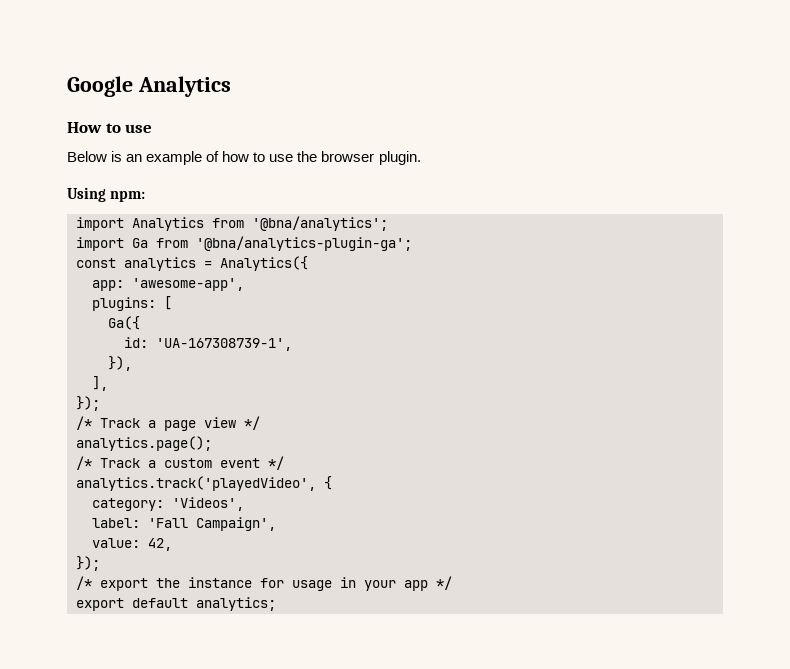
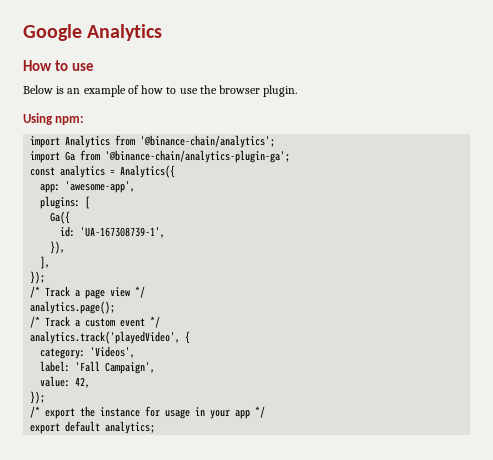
[252,216,388,231] '@bna/analytics'; -> [140,135,276,148] '@binance-chain/analytics';
[196,236,412,251] '@bna/analytics-plugin-ga'; -> [105,150,291,163] '@binance-chain/analytics-plugin-ga';

